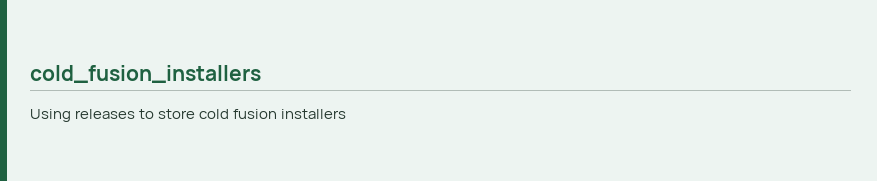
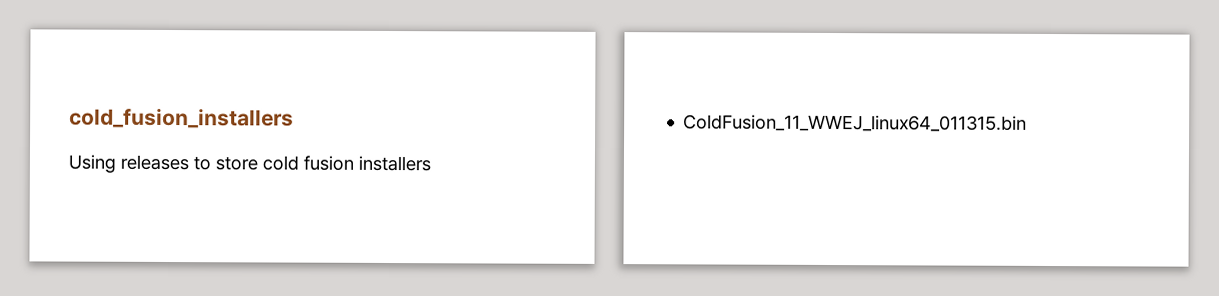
(347, 114) none -> [683,114,1028,132] // ColdFusion_11_WWEJ_linux64_011315.bin

